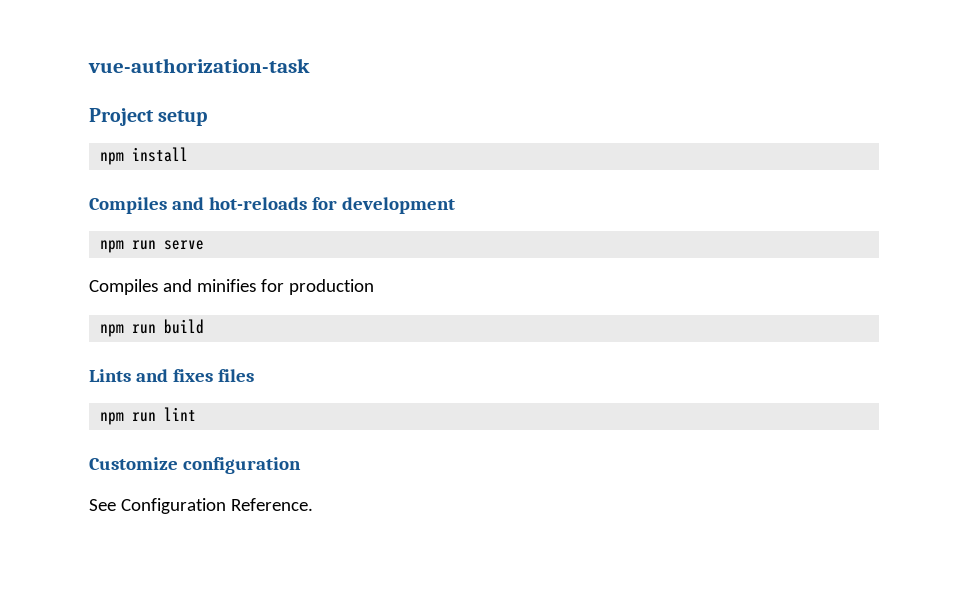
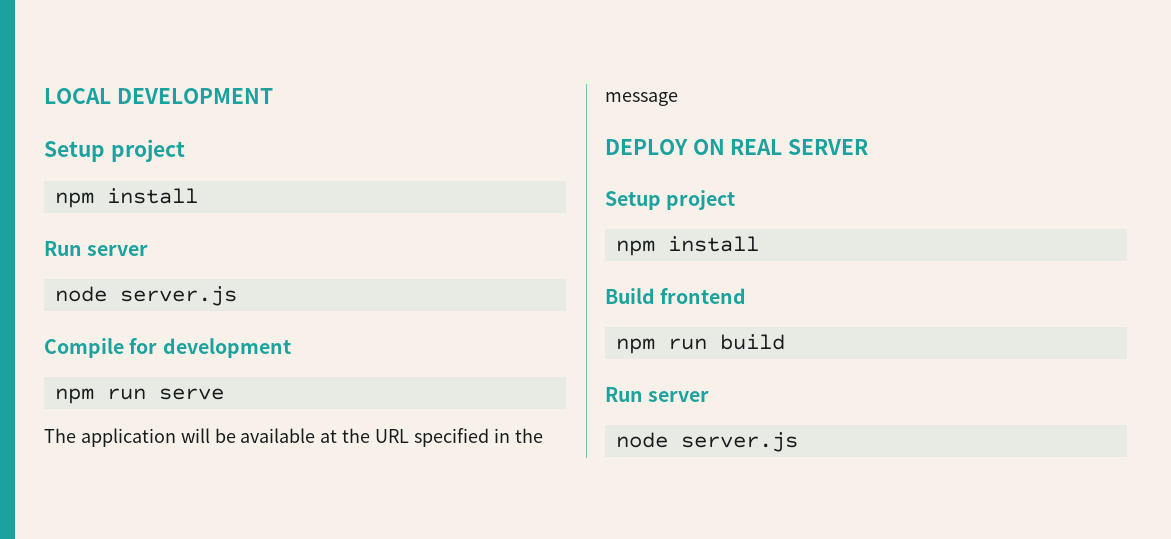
[88,58,310,73] [89,108,208,126] [100,147,189,165] [89,197,307,214] vue-authorization-task // Project setup // npm install // Compiles and hot-reloads -> [44,88,273,104] [44,139,185,162] [54,188,198,208] [44,241,149,256] [54,286,237,306] [44,338,124,358] LOCAL DEVELOPMENT // Setup project // npm install // Run server // node server.js // Compile
[89,279,374,295] [100,319,205,337] [89,369,254,382] [100,407,197,425] [89,457,301,474] [89,498,313,514] Compiles and minifies for production // npm run build // Lints and fixes files // npm run lint // Customize configuration // See Configuration Reference. -> [44,428,543,447] [605,92,678,106] [605,139,869,155] [605,190,736,210] [615,236,759,256] [605,288,747,304] [615,334,785,354] [605,387,710,402] [615,432,798,452] The application will be available at the URL specified in the message // DEPLOY ON REAL SERVER // Setup project // npm install // Build frontend // npm run build // Run server // node server.js

